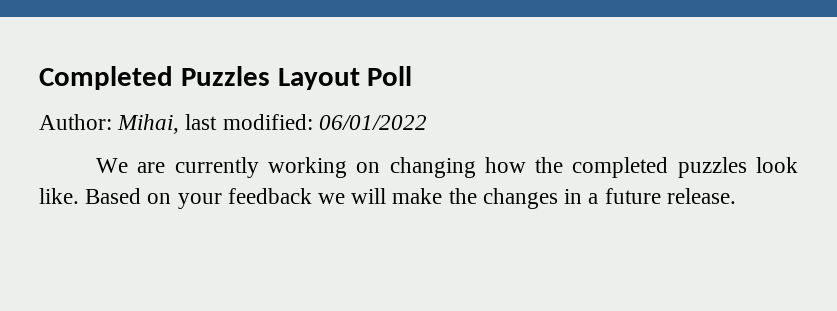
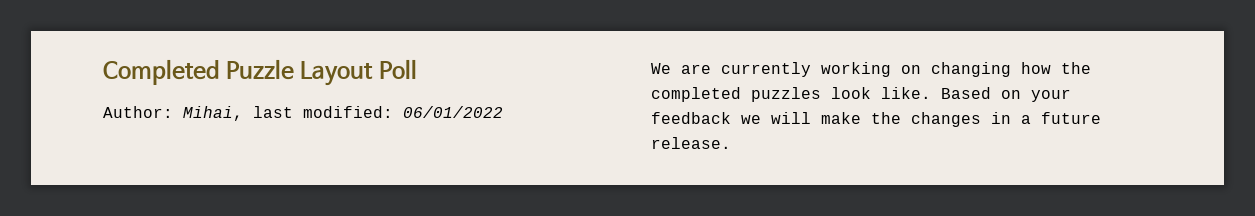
[180,66,270,86] Puzzles -> [226,59,295,80] Puzzle

